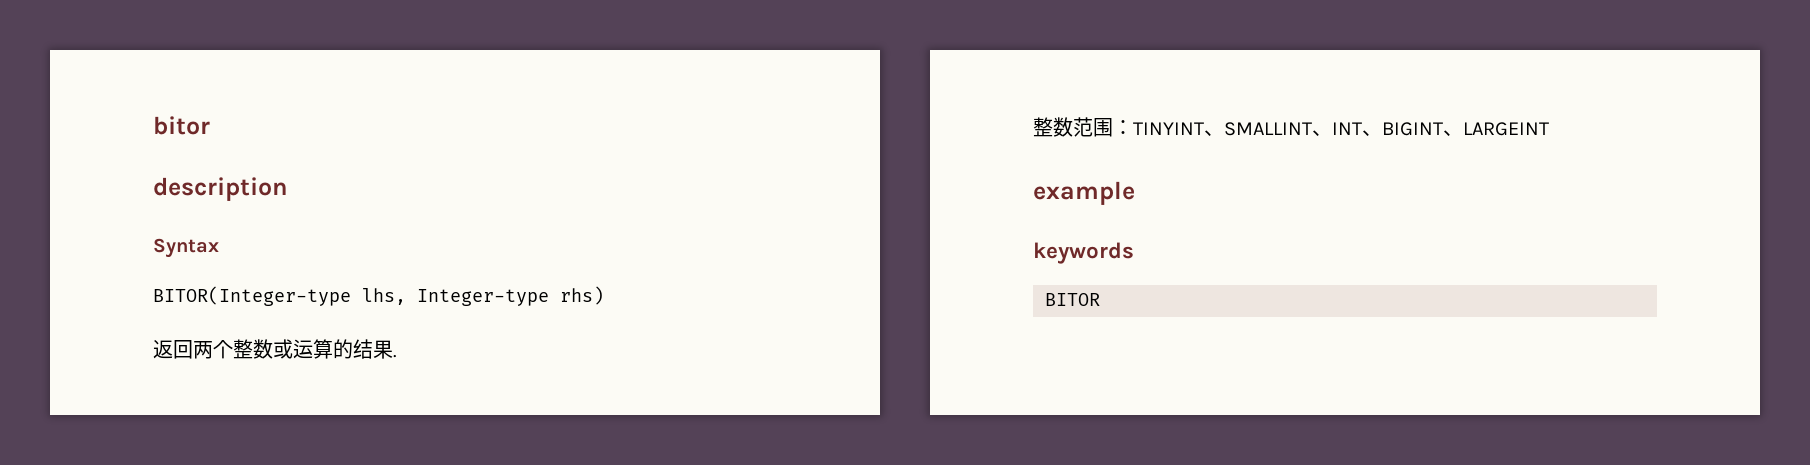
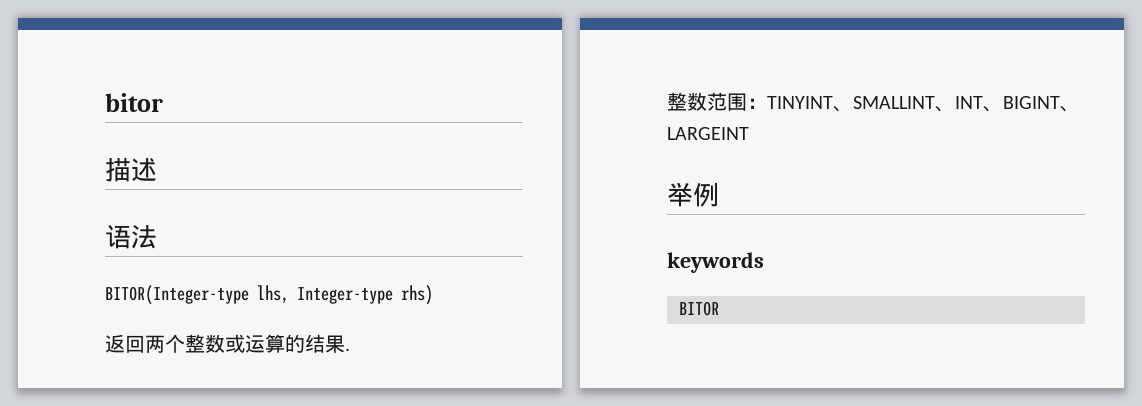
[153,177,288,201] [153,238,219,258] description // Syntax -> [105,157,157,182] [105,224,157,249] 描述 // 语法
[1033,181,1135,205] example -> [667,182,719,207] 举例

